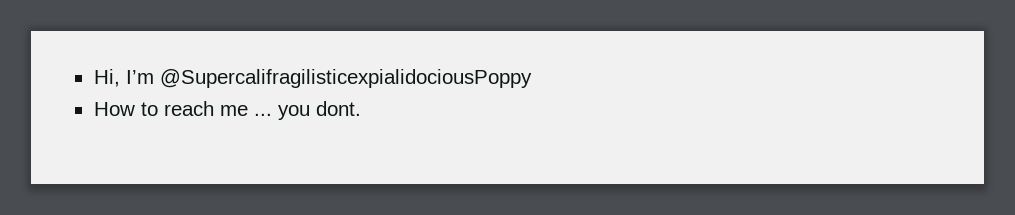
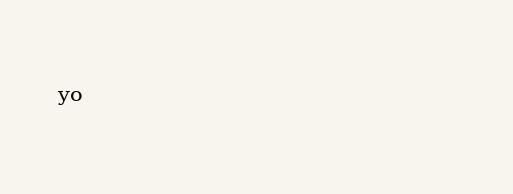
[93,69,532,88] [93,101,361,120] Hi, I’m @SupercalifragilisticexpialidociousPoppy // How to reach me ... you dont. -> [57,91,83,105] yo

